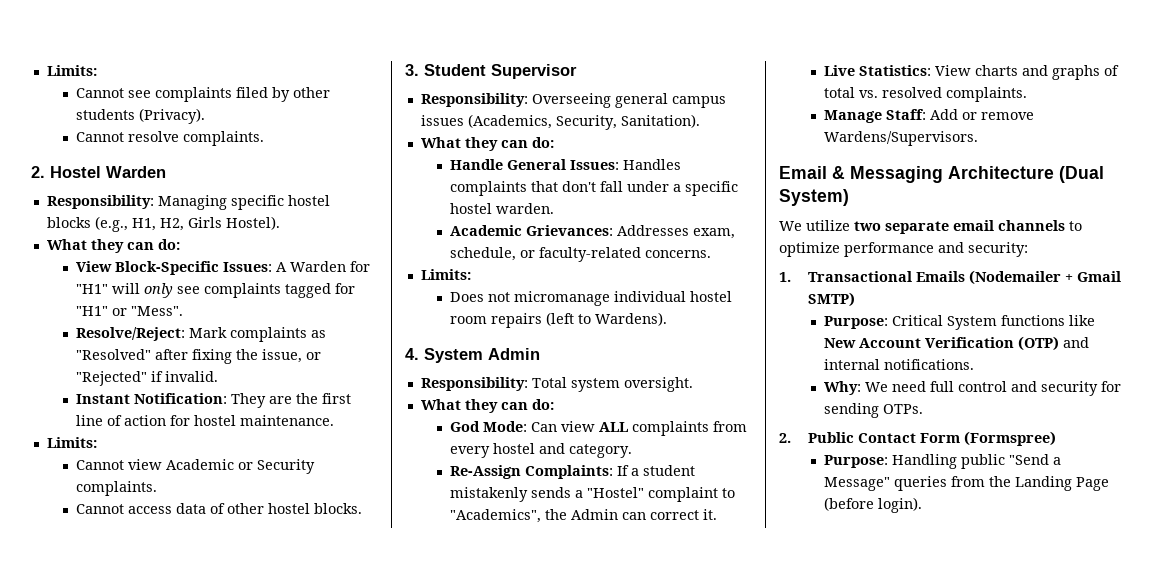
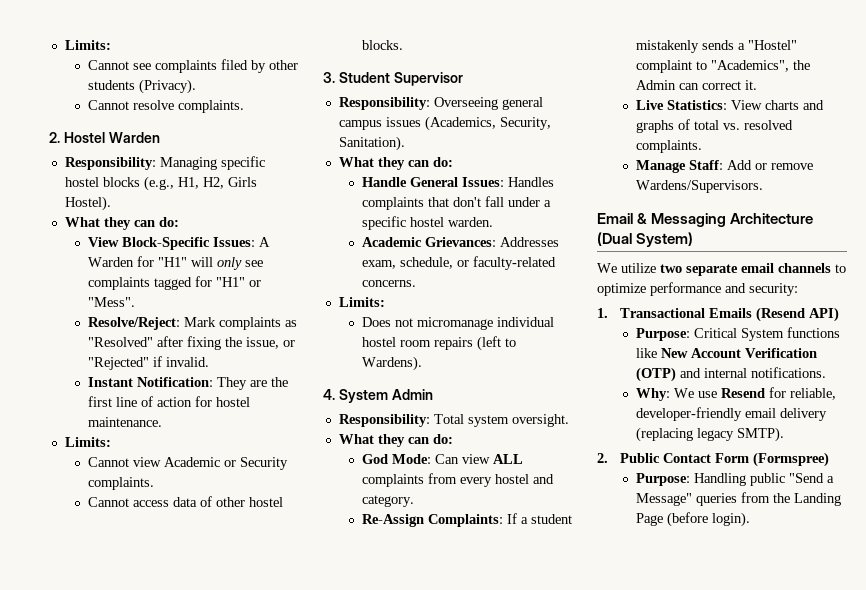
[968,270,1121,285] [807,292,855,307] (Nodemailer + Gmail SMTP) -> [756,307,840,322] (Resend API)
[891,381,1121,396] [823,403,923,418] need full control and security for sending OTPs. -> [698,387,837,400] [636,407,828,421] [636,427,785,442] use Resend for reliable, developer-friendly email delivery (replacing legacy SMTP).

